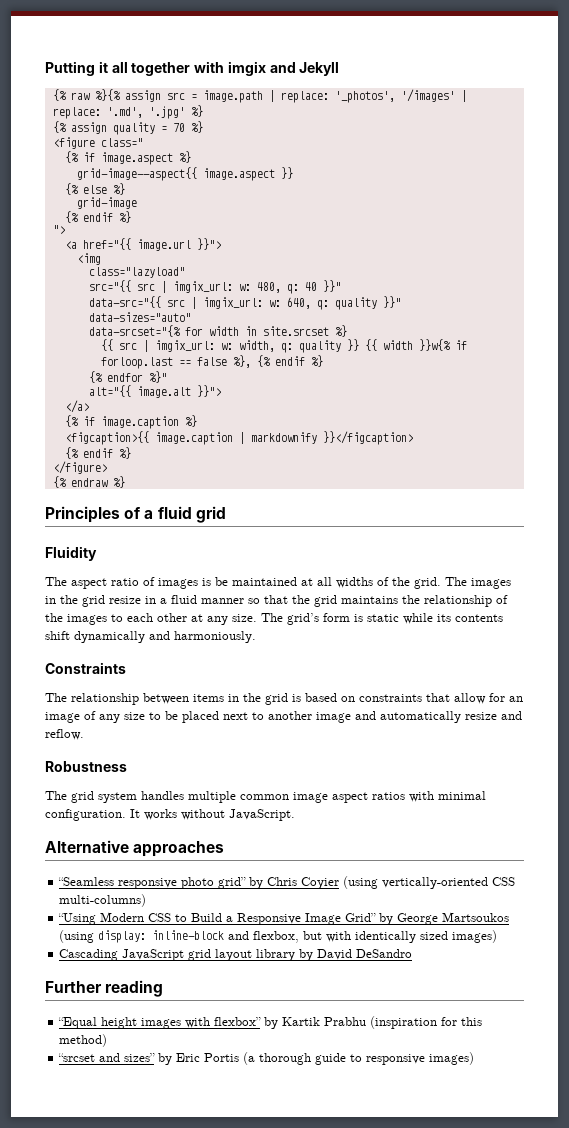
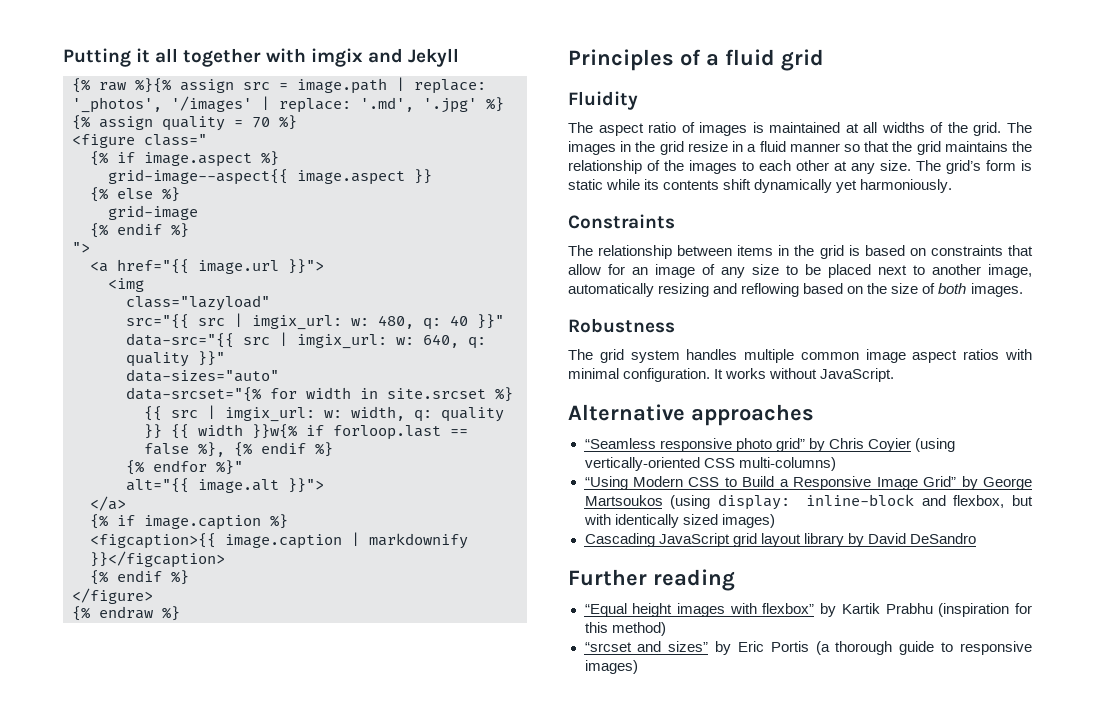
[215,577,228,586] be -> (764, 127) none
[149,631,170,640] and -> [836,180,858,193] yet
[316,711,522,723] [45,729,84,740] image and automatically resize and reflow. -> [988,264,1032,278] [568,283,1023,297] image, automatically resizing and reflowing based on the size of both images.

